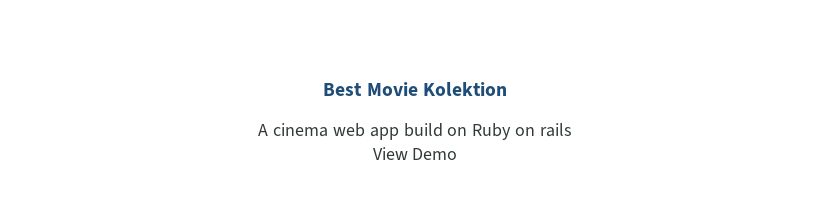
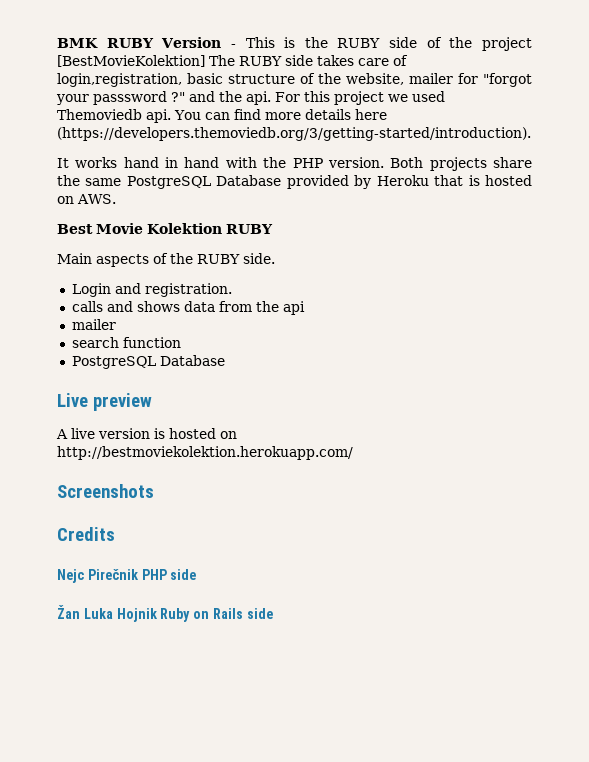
[323,82,507,96] [258,123,572,140] [372,147,458,160] Best Movie Kolektion // A cinema web app build on Ruby on rails // View Demo -> [57,37,532,51] [57,55,408,67] [57,73,532,87] [56,91,445,105] [57,109,387,123] [57,127,531,141] [57,157,532,171] [57,175,533,189] [57,194,116,204] [57,223,273,234] [57,253,275,267] [71,283,232,297] [71,301,305,315] [71,319,116,330] [71,337,181,348] [71,355,225,369] [57,393,152,411] [56,428,237,439] [57,446,353,460] [57,484,154,498] [57,527,115,541] [57,569,197,583] [57,605,273,622] BMK RUBY Version - This is the RUBY side of the project [BestMovieKolektion] The RUBY side takes care of login,registration, basic structure of the website, mailer for "forgot your passsword ?" and the api. For this project we used Themoviedb api. You can find more details here (https://developers.themoviedb.org/3/getting-started/introduction). // It works hand in hand with the PHP version. Both projects share the same PostgreSQL Database provided by Heroku that is hosted on AWS. // Best Movie Kolektion RUBY // Main aspects of the RUBY side. // Login and registration. // calls and shows data from the api // mailer // search function // PostgreSQL Database // Live preview // A live version is hosted on http://bestmoviekolektion.herokuapp.com/ // Screenshots // Credits // Nejc Pirečnik PHP side // Žan Luka Hojnik Ruby on Rails side

